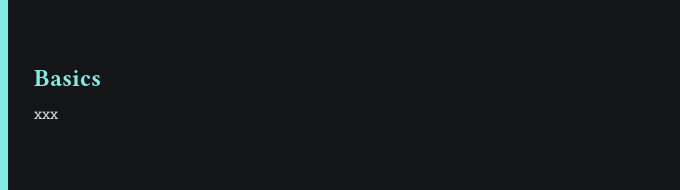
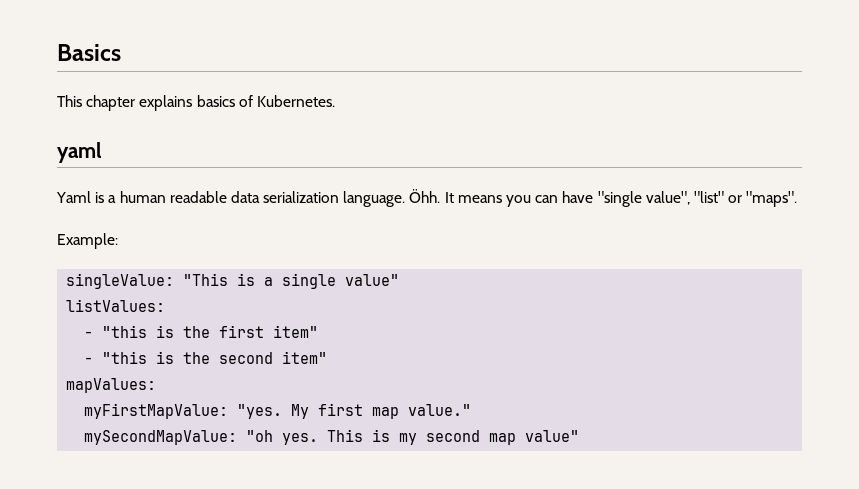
[34,111,58,119] xxx -> [57,95,335,111] [57,142,102,163] [56,189,798,207] [57,233,118,249] [66,273,400,289] [66,299,166,312] [84,325,319,338] [84,351,328,364] [66,378,157,393] [84,403,472,419] [84,429,580,445] This chapter explains basics of Kubernetes. // yaml // Yaml is a human readable data serialization language. Öhh. It means you can have "single value", "list" or "maps". // Example: // singleValue: "This is a single value" // listValues: // - "this is the first item" // - "this is the second item" // mapValues: // myFirstMapValue: "yes. My first map value." // mySecondMapValue: "oh yes. This is my second map value"

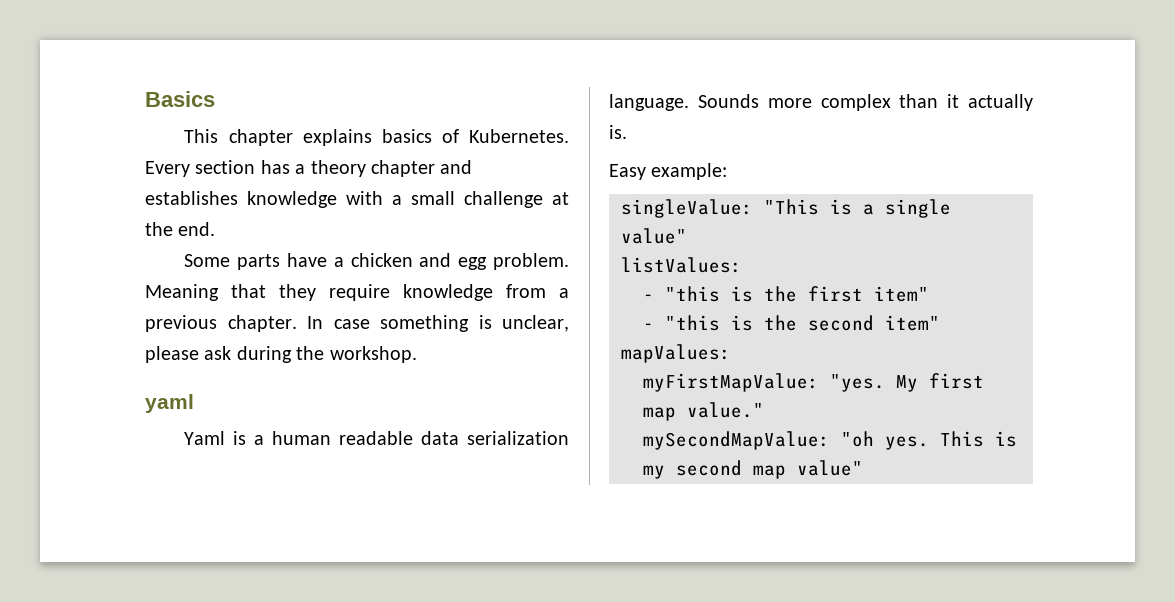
(335, 101) none -> [145,160,473,177] [145,191,569,208] [145,222,216,236] [184,253,570,270] [145,284,569,301] [145,315,569,332] [145,346,417,363] Every section has a theory chapter and establishes knowledge with a small challenge at the end. // Some parts have a chicken and egg problem. Meaning that they require knowledge from a previous chapter. In case something is unclear, please ask during the workshop.
[409,189,798,207] [57,233,118,249] Öhh. It means you can have "single value", "list" or "maps". // Example: -> [697,94,1033,111] [609,125,627,139] [609,163,728,180] Sounds more complex than it actually is. // Easy example:

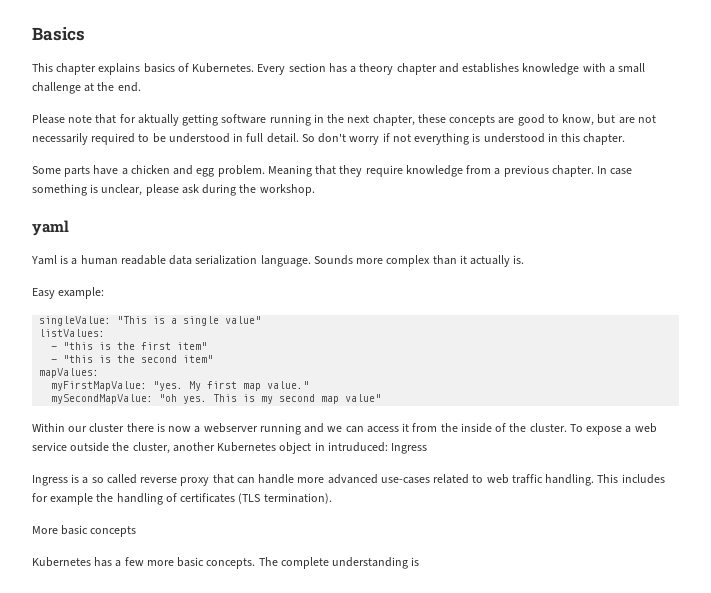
(216, 229) none -> [32,114,656,126] [32,133,626,145] // Please note that for aktually getting software running in the next chapter, these concepts are good to know, but are not necessarily required to be understood in full detail. So don't worry if not everything is understood in this chapter.
(863, 468) none -> [32,423,657,435] [32,442,428,454] [32,474,665,486] [32,493,332,505] [32,525,137,537] [32,557,420,569] // Within our cluster there is now a webserver running and we can access it from the inside of the cluster. To expose a web service outside the cluster, another Kubernetes object in intruduced: Ingress // Ingress is a so called reverse proxy that can handle more advanced use-cases related to web traffic handling. This includes for example the handling of certificates (TLS termination). // More basic concepts // Kubernetes has a few more basic concepts. The complete understanding is

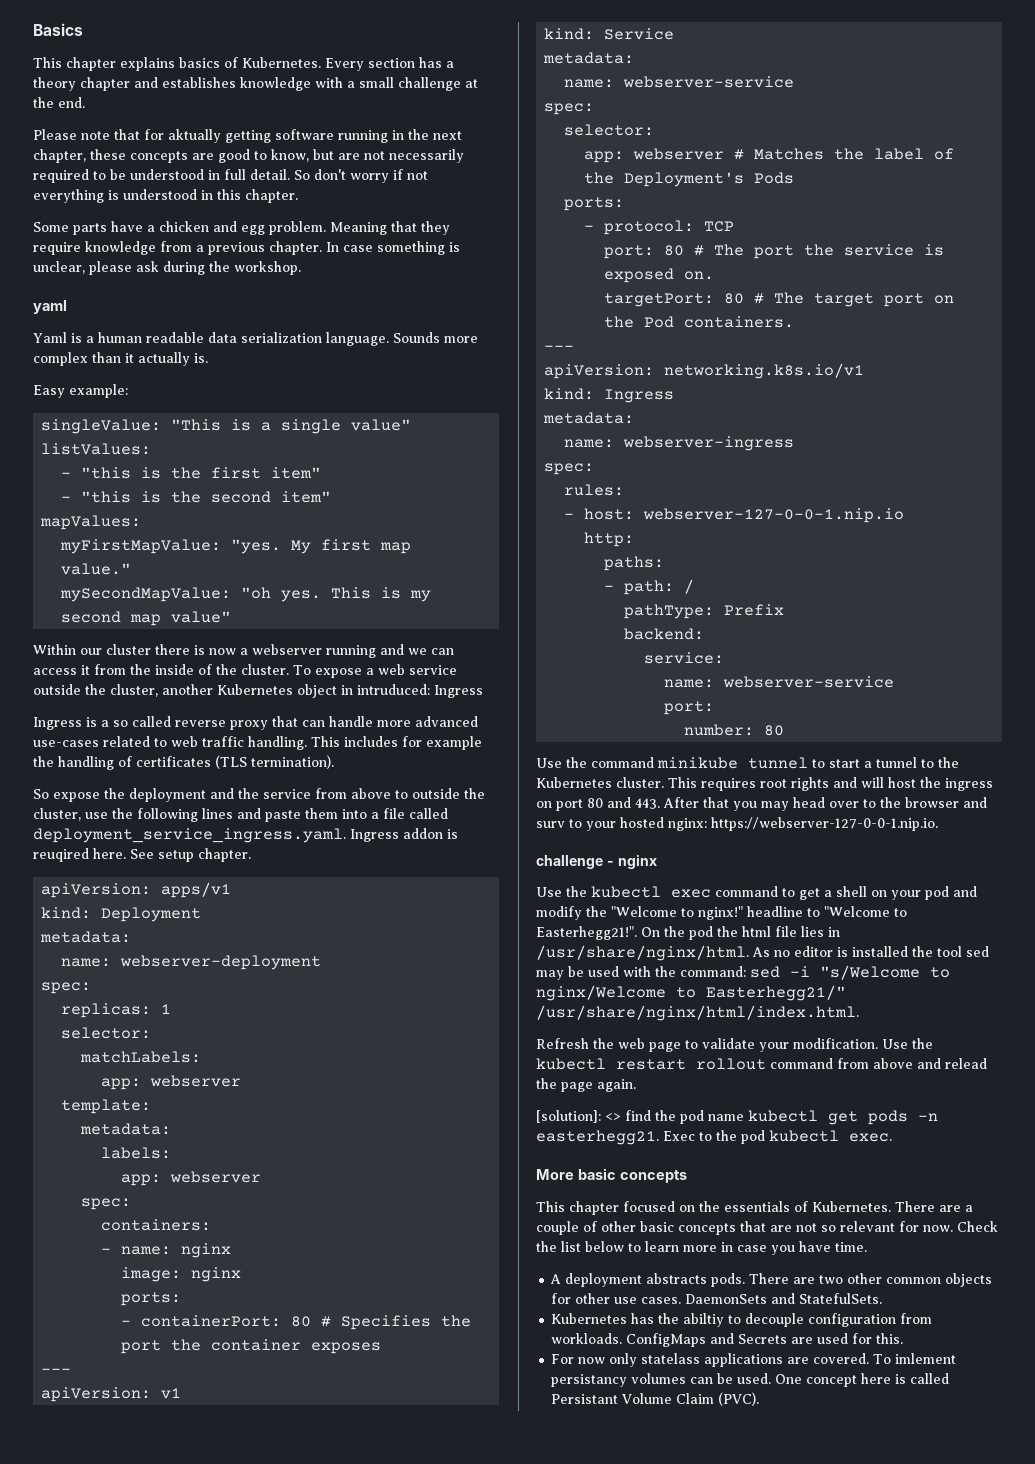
[32,525,137,537] [32,557,420,569] More basic concepts // Kubernetes has a few more basic concepts. The complete understanding is -> [33,788,485,802] [33,808,448,822] [33,828,458,843] [33,848,251,862] [41,882,232,898] [41,907,202,922] [40,931,132,943] [61,955,322,970] [41,982,92,994] [61,1003,172,1018] [61,1027,152,1039] [80,1051,202,1063] [101,1075,242,1090] [61,1099,152,1114] [80,1123,172,1135] [101,1147,172,1159] [121,1171,262,1186] [81,1198,132,1210] [101,1219,212,1231] [101,1243,232,1258] [121,1267,242,1282] [121,1292,182,1306] [121,1315,472,1330] [121,1339,382,1354] [41,1368,72,1374] [41,1387,182,1402] [544,28,675,40] [543,52,635,64] [564,76,795,88] [544,103,595,115] [564,124,655,136] [584,148,955,163] [584,172,795,187] [564,197,625,211] [584,220,735,235] [604,244,945,259] [604,268,715,283] [604,292,955,307] [604,316,795,328] [544,345,575,351] [544,363,865,379] [544,388,675,403] [543,412,635,424] [564,436,795,451] [544,463,595,475] [564,484,625,496] [564,508,905,523] [584,532,635,547] [604,556,665,571] [604,579,695,595] [624,604,785,619] [624,628,705,640] [644,652,725,664] [664,676,895,688] [664,701,715,715] [684,724,785,736] [536,757,959,769] [536,777,993,791] [536,797,987,811] [536,817,938,831] [536,854,657,869] [536,886,977,900] [536,906,907,920] [536,926,840,940] [536,945,989,961] [536,965,950,980] [536,985,846,1001] [536,1005,859,1021] [536,1038,933,1052] [536,1058,987,1070] [536,1078,636,1092] [536,1110,938,1125] [536,1130,892,1145] [536,1168,687,1183] [536,1201,973,1215] [536,1221,998,1235] [536,1241,867,1255] [550,1273,993,1287] [551,1293,883,1304] [551,1313,933,1327] [551,1333,904,1347] [551,1353,957,1367] [551,1373,950,1387] [551,1392,760,1406] So expose the deployment and the service from above to outside the cluster, use the following lines and paste them into a file called deployment_service_ingress.yaml. Ingress addon is reuqired here. See setup chapter. // apiVersion: apps/v1 // kind: Deployment // metadata: // name: webserver-deployment // spec: // replicas: 1 // selector: // matchLabels: // app: webserver // template: // metadata: // labels: // app: webserver // spec: // containers: // - name: nginx // image: nginx // ports: // - containerPort: 80 # Specifies the port the container exposes // --- // apiVersion: v1 // kind: Service // metadata: // name: webserver-service // spec: // selector: // app: webserver # Matches the label of the Deployment's Pods // ports: // - protocol: TCP // port: 80 # The port the service is exposed on. // targetPort: 80 # The target port on the Pod containers. // --- // apiVersion: networking.k8s.io/v1 // kind: Ingress // metadata: // name: webserver-ingress // spec: // rules: // - host: webserver-127-0-0-1.nip.io // http: // paths: // - path: / // pathType: Prefix // backend: // service: // name: webserver-service // port: // number: 80 // Use the command minikube tunnel to start a tunnel to the Kubernetes cluster. This requires root rights and will host the ingress on port 80 and 443. After that you may head over to the browser and surv to your hosted nginx: https://webserver-127-0-0-1.nip.io. // challenge - nginx // Use the kubectl exec command to get a shell on your pod and modify the "Welcome to nginx!" headline to "Welcome to Easterhegg21!". On the pod the html file lies in /usr/share/nginx/html. As no editor is installed the tool sed may be used with the command: sed -i "s/Welcome to nginx/Welcome to Easterhegg21/" /usr/share/nginx/html/index.html. // Refresh the web page to validate your modification. Use the kubectl restart rollout command from above and relead the page again. // [solution]: <> find the pod name kubectl get pods -n easterhegg21. Exec to the pod kubectl exec. // More basic concepts // This chapter focused on the essentials of Kubernetes. There are a couple of other basic concepts that are not so relevant for now. Check the list below to learn more in case you have time. // A deployment abstracts pods. There are two other common objects for other use cases. DaemonSets and StatefulSets. // Kubernetes has the abiltiy to decouple configuration from workloads. ConfigMaps and Secrets are used for this. // For now only statelass applications are covered. To imlement persistancy volumes can be used. One concept here is called Persistant Volume Claim (PVC).

